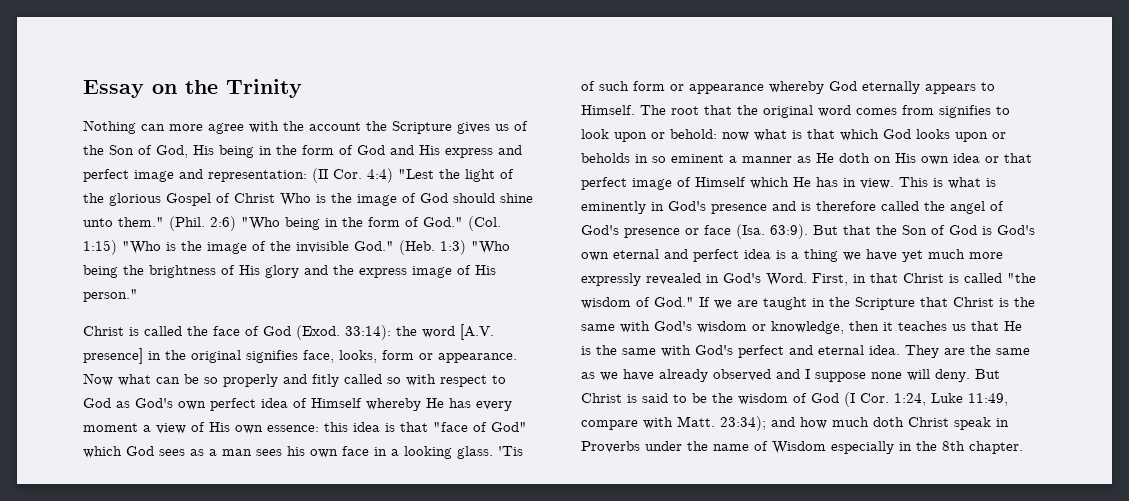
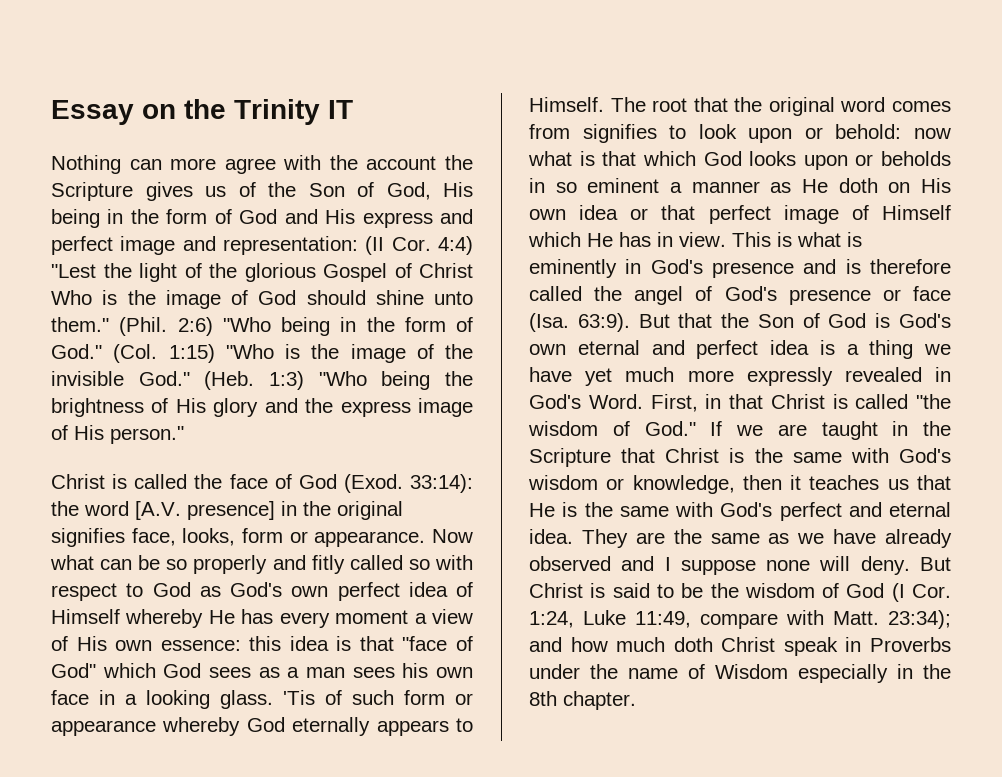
(302, 88) none -> [328,100,353,119] IT

